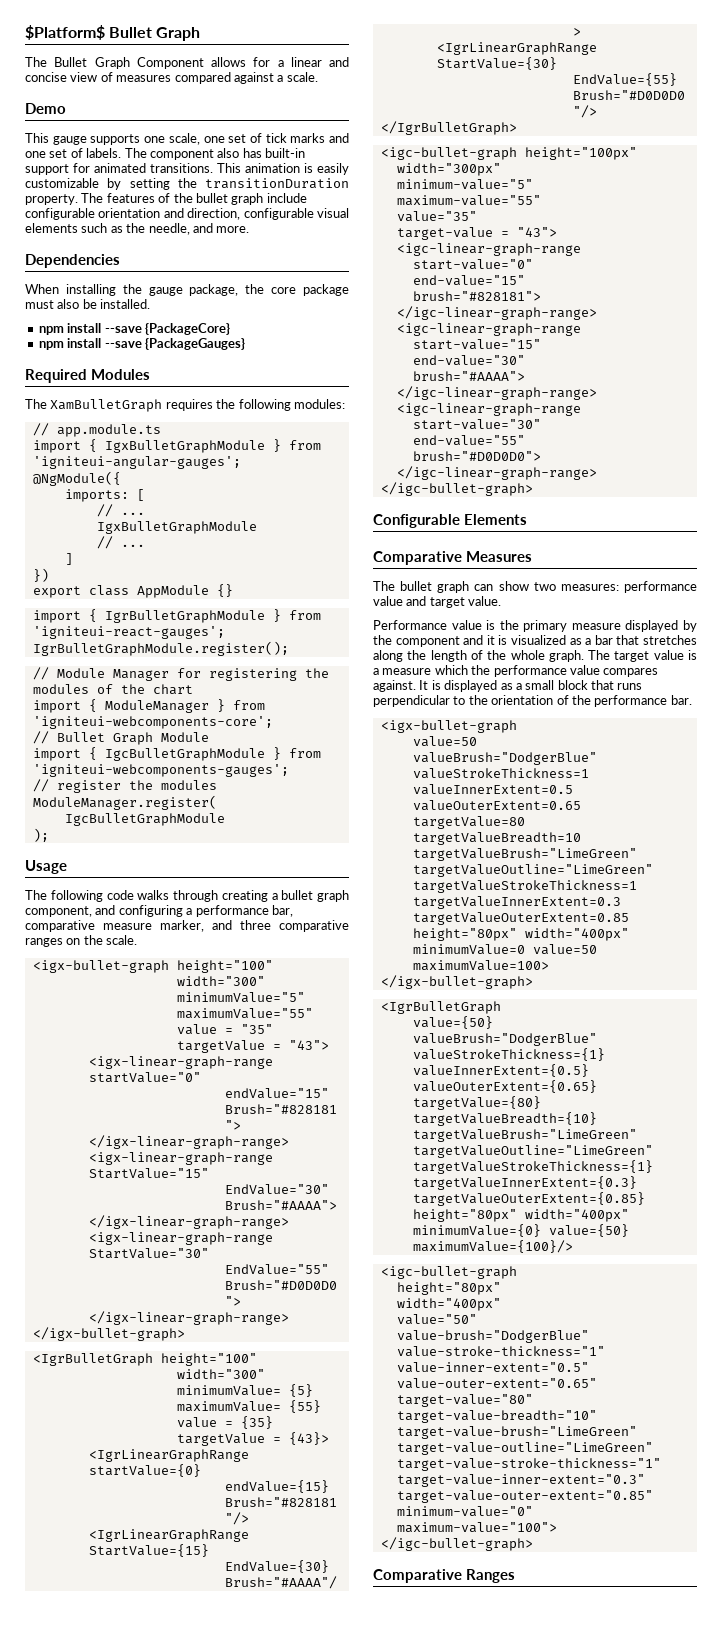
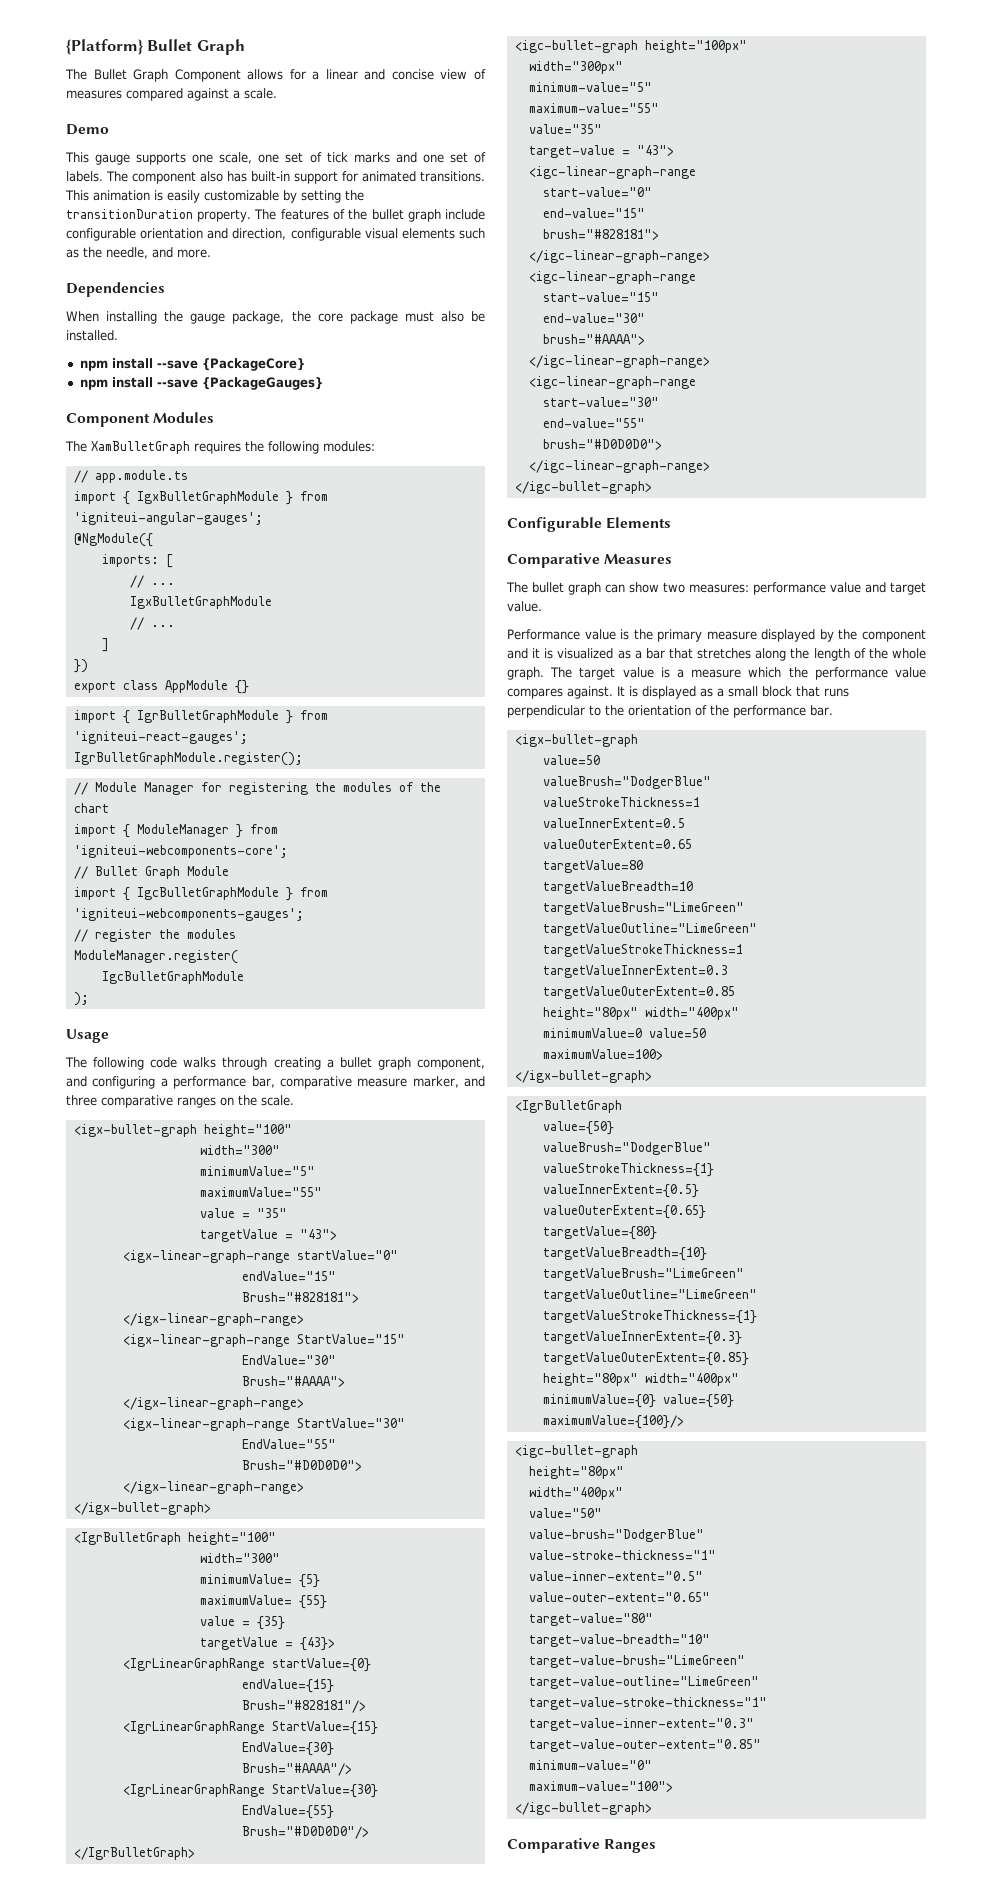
[25,25,105,40] $Platform$ -> [66,39,143,55] {Platform}
[25,369,87,383] Required -> [66,413,150,427] Component

